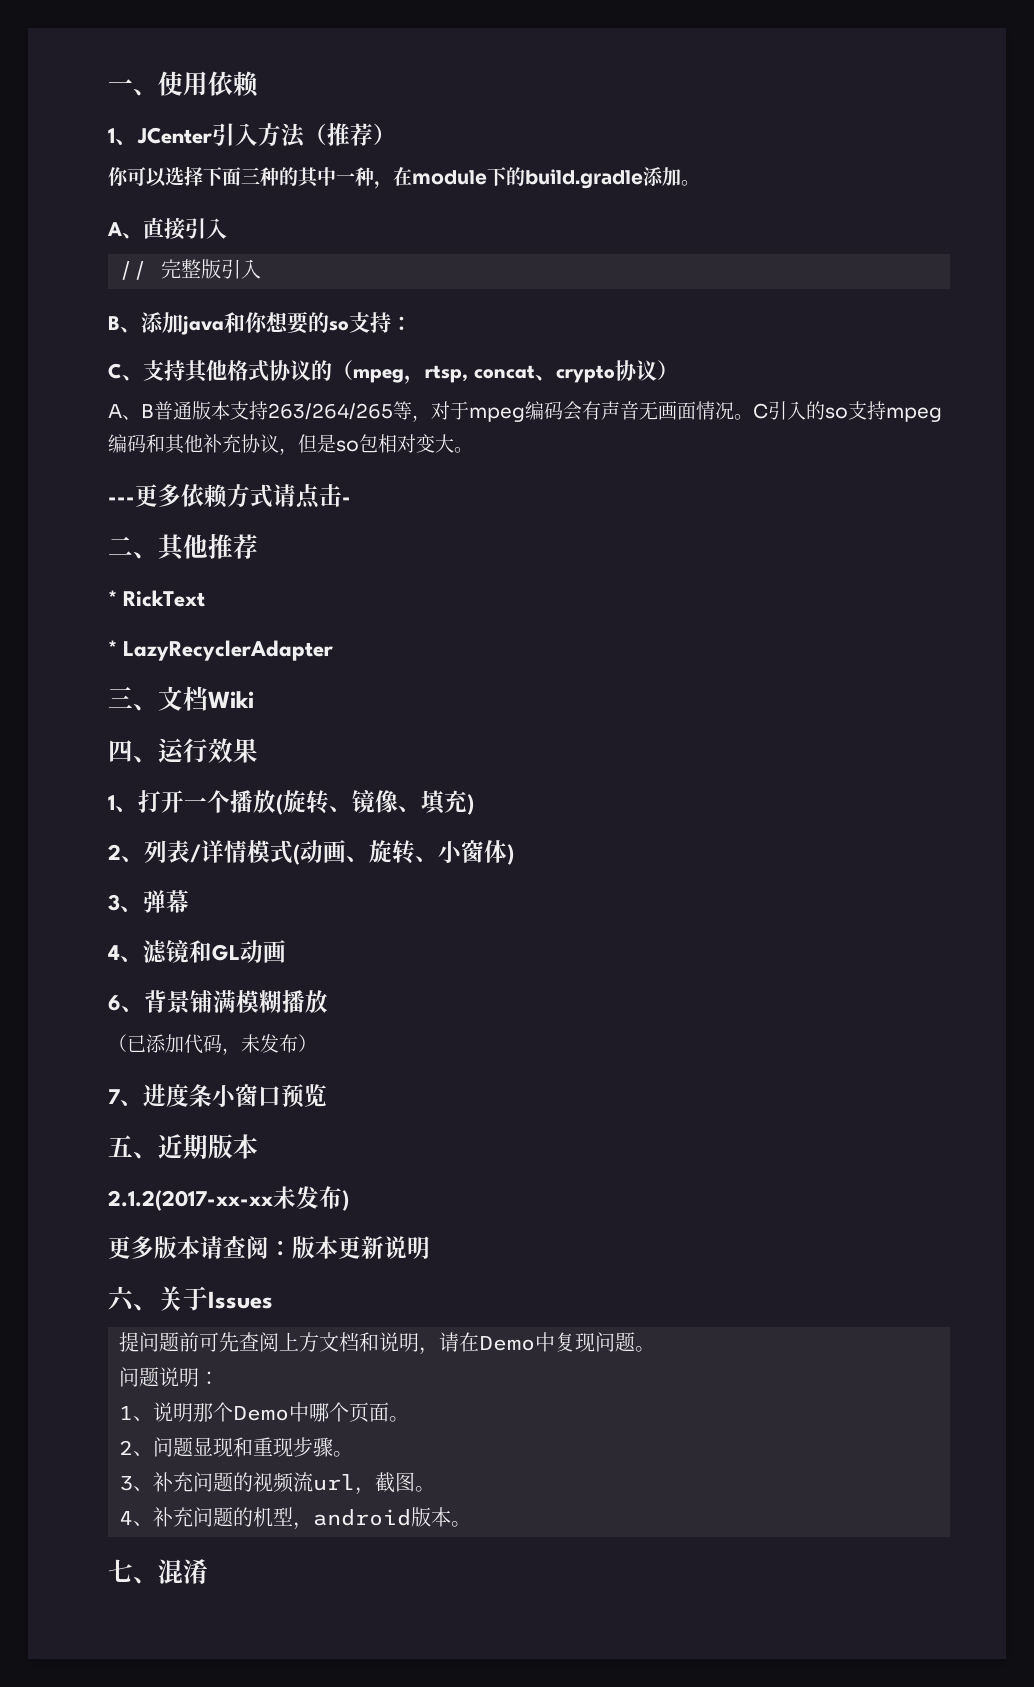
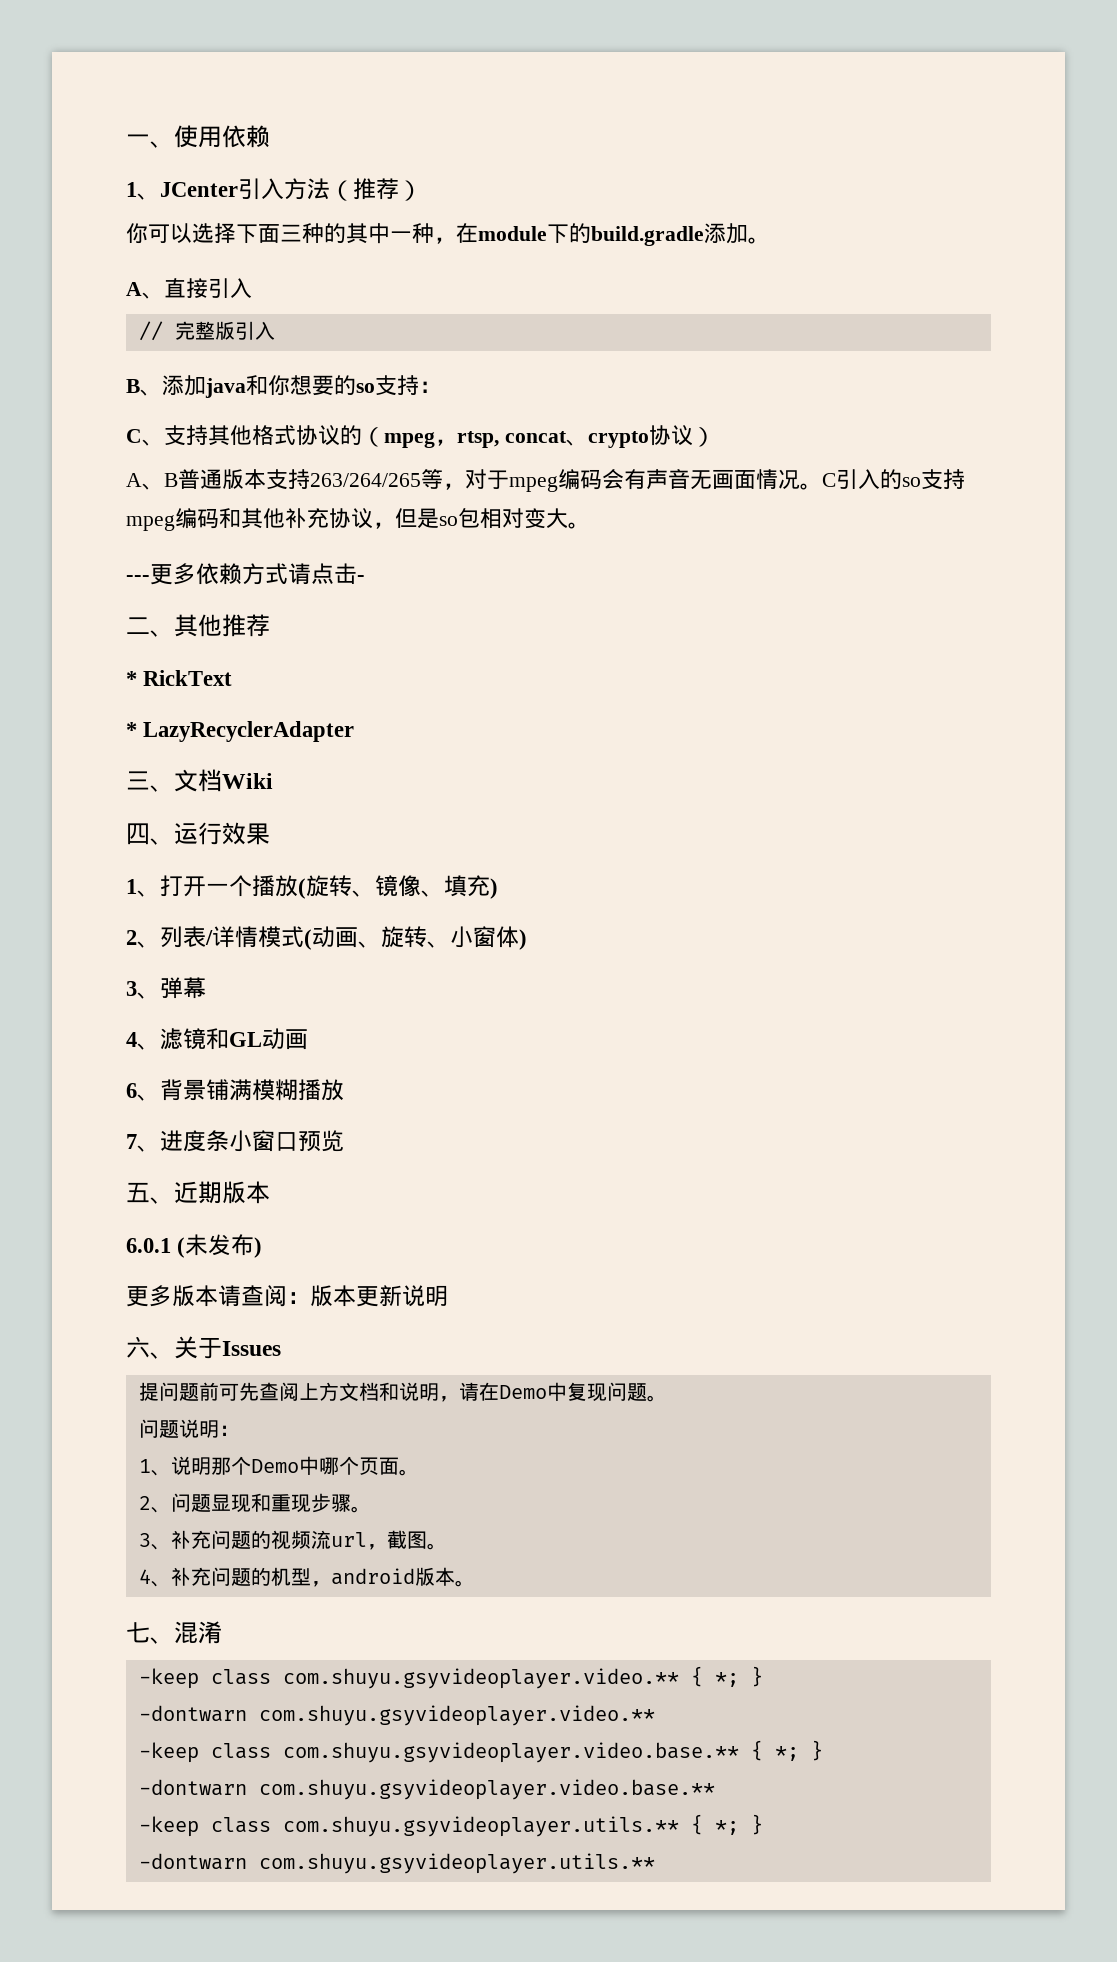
[108,1034,317,1055] // （已添加代码，未发布） -> (344, 1090) none
[108,1190,273,1211] 2.1.2(2017-xx-xx -> [126,1237,186,1258] 6.0.1 (
(208, 1571) none -> [138,1666,763,1689] [138,1705,655,1726] [138,1740,823,1763] [138,1779,715,1800] [138,1814,763,1837] [138,1853,655,1874] // -keep class com.shuyu.gsyvideoplayer.video.** { *; } // -dontwarn com.shuyu.gsyvideoplayer.video.** // -keep class com.shuyu.gsyvideoplayer.video.base.** { *; } // -dontwarn com.shuyu.gsyvideoplayer.video.base.** // -keep class com.shuyu.gsyvideoplayer.utils.** { *; } // -dontwarn com.shuyu.gsyvideoplayer.utils.**

